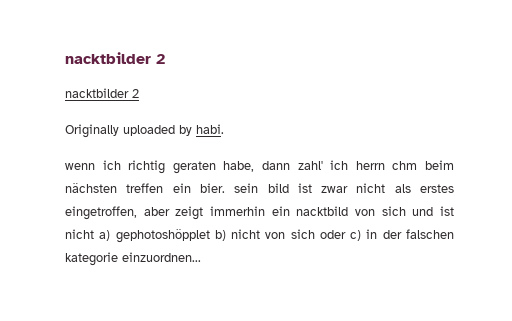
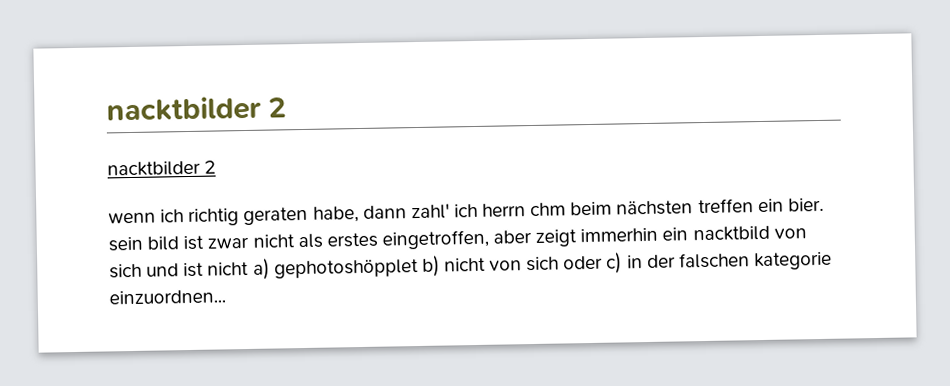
[65,124,224,138] // Originally uploaded by habi. -> (217, 167) none

